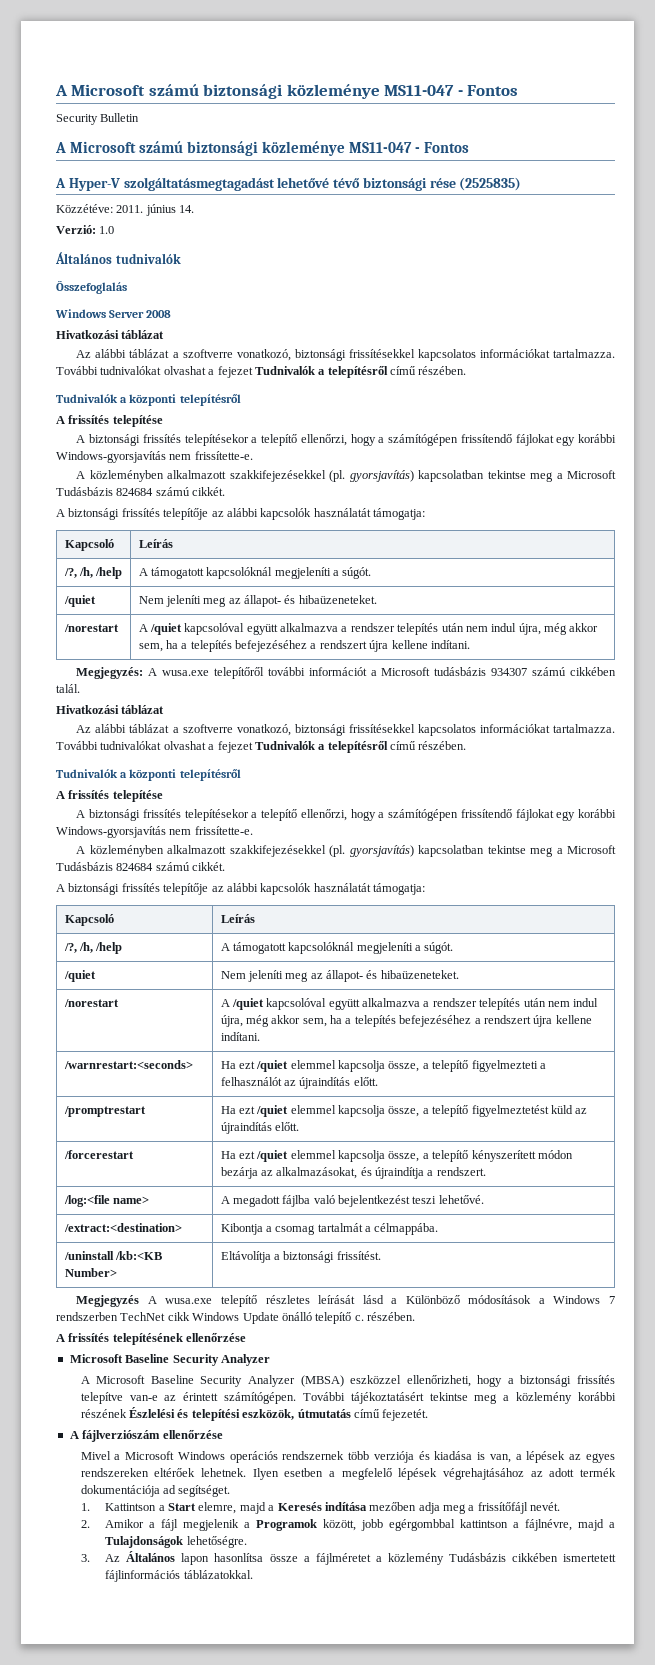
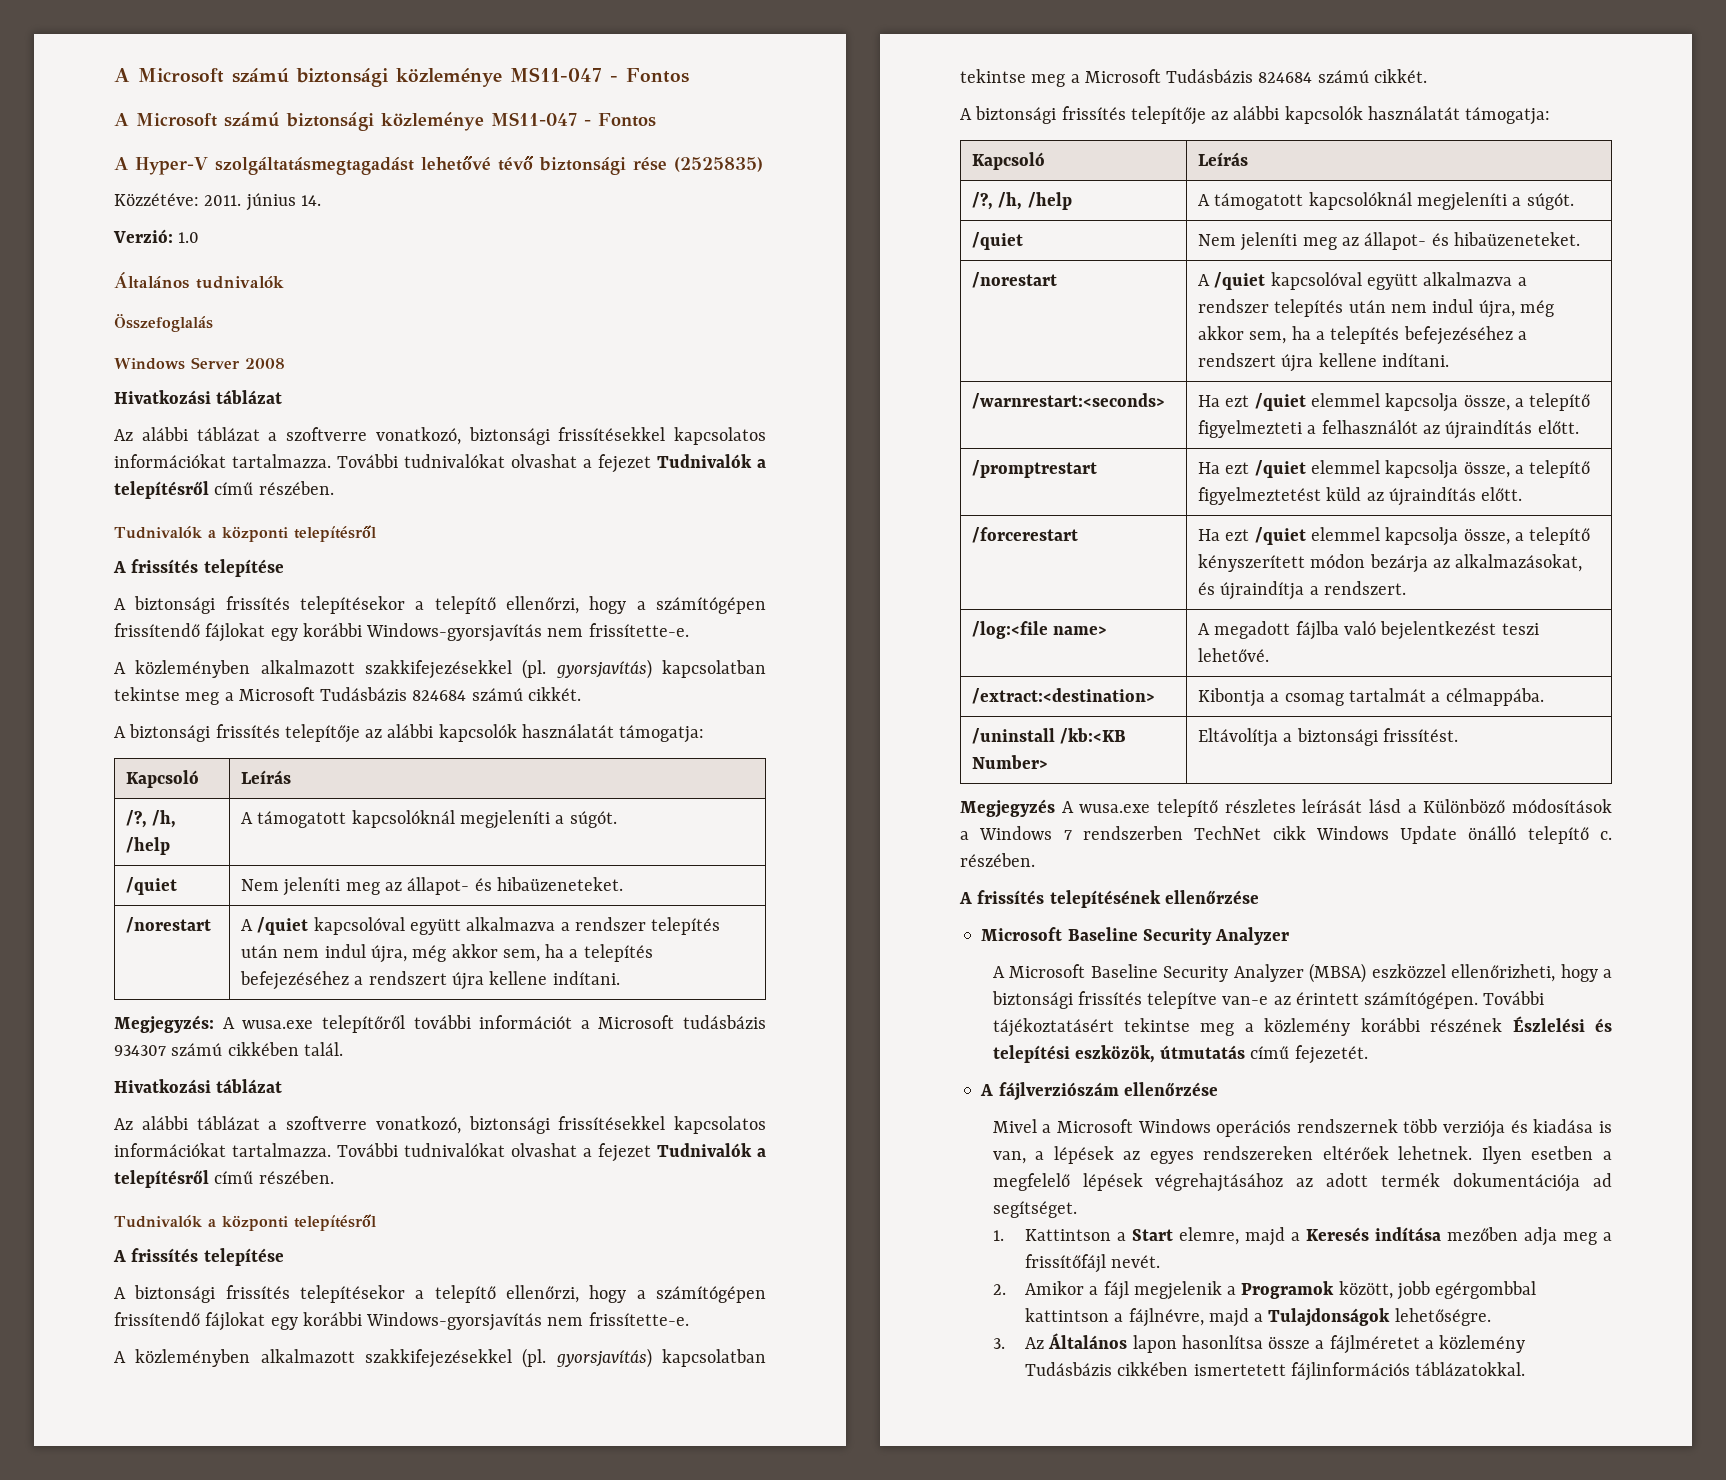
[55,84,519,99] [56,113,140,125] A Microsoft számú biztonsági közleménye MS11-047 - Fontos // Security Bulletin -> [114,67,689,87] A Microsoft számú biztonsági közleménye MS11-047 - Fontos

